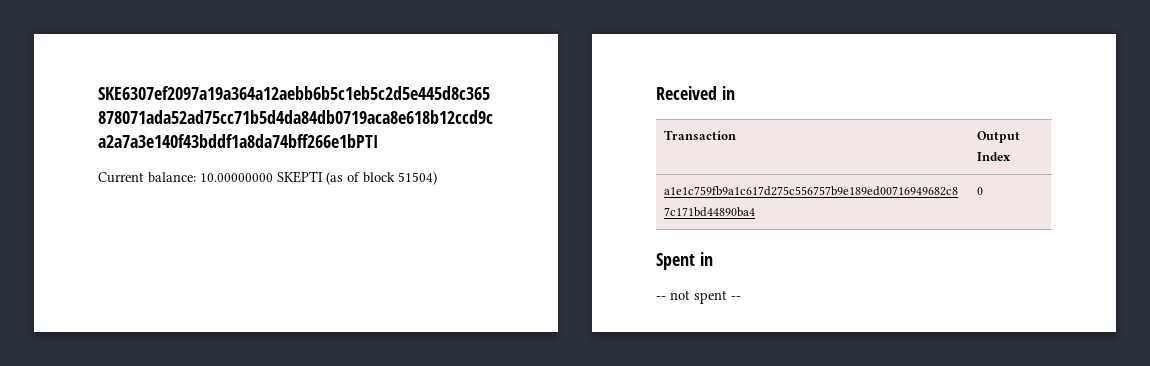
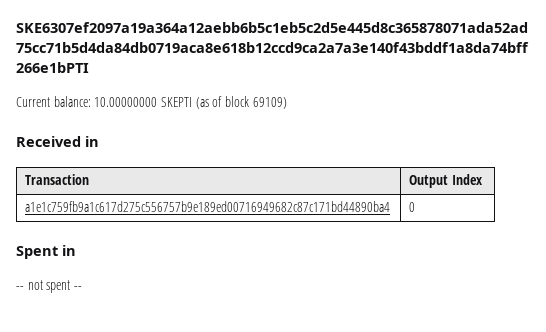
[398,171,437,185] 51504) -> [252,97,287,109] 69109)

